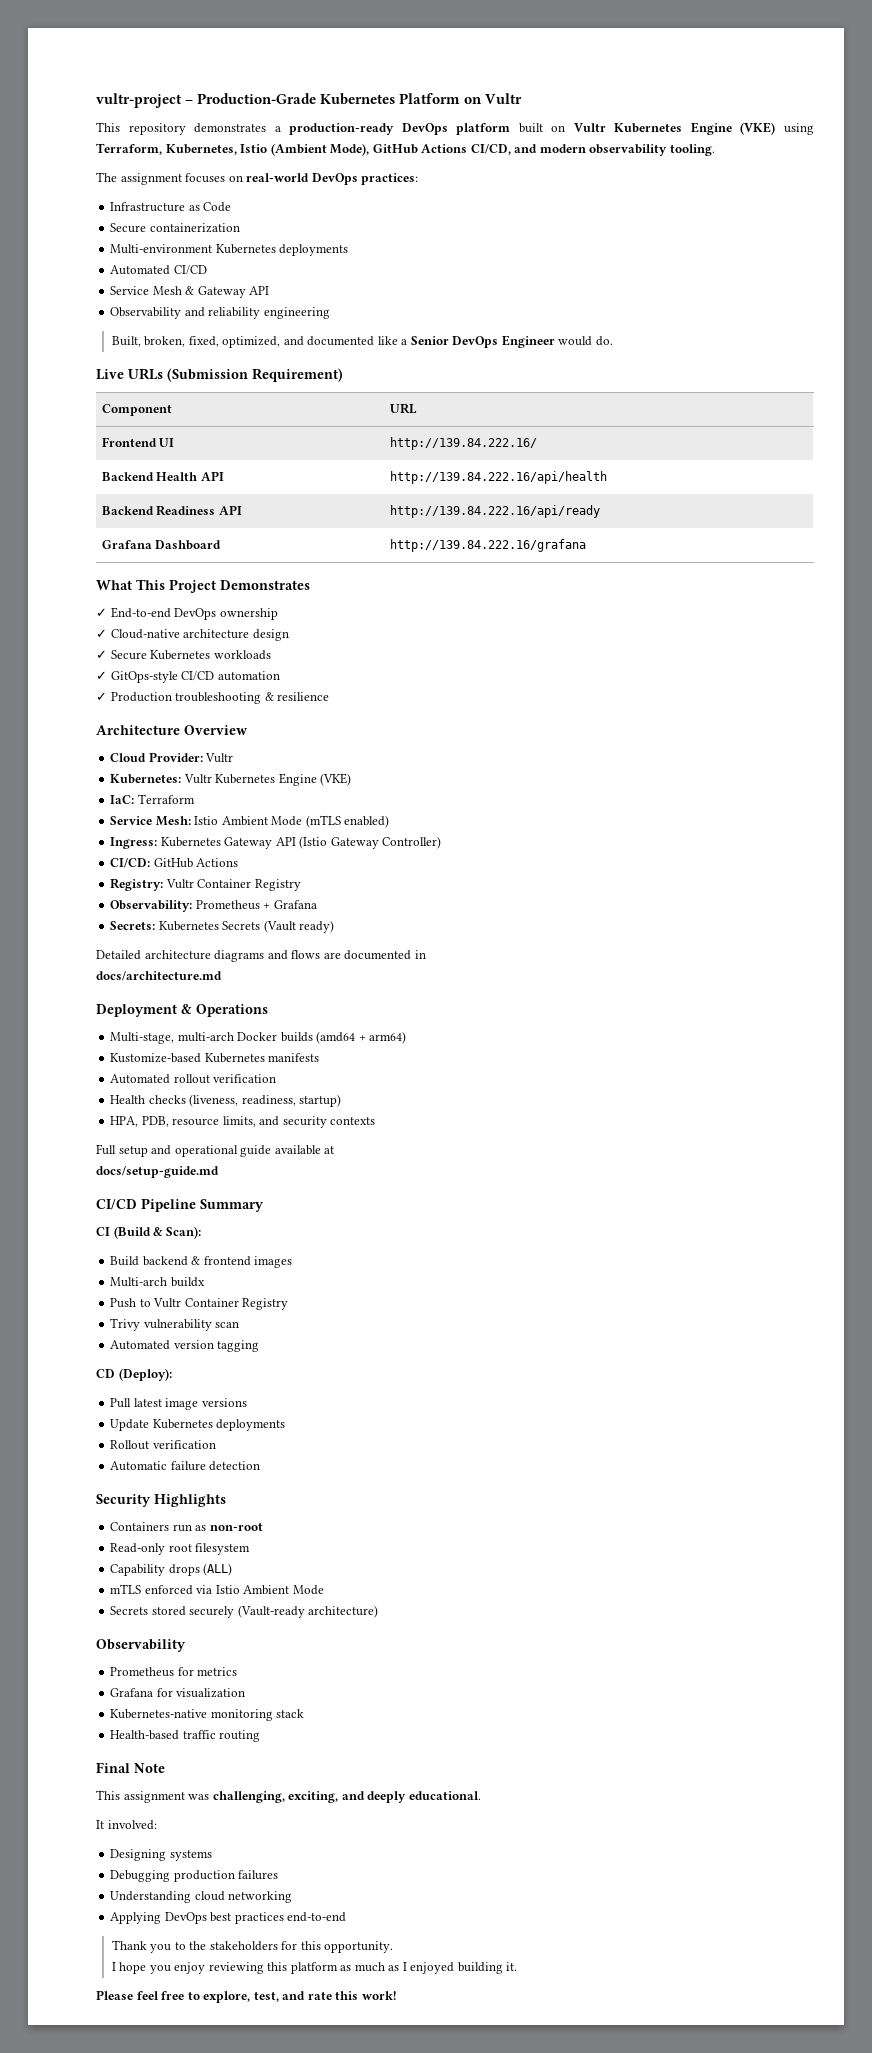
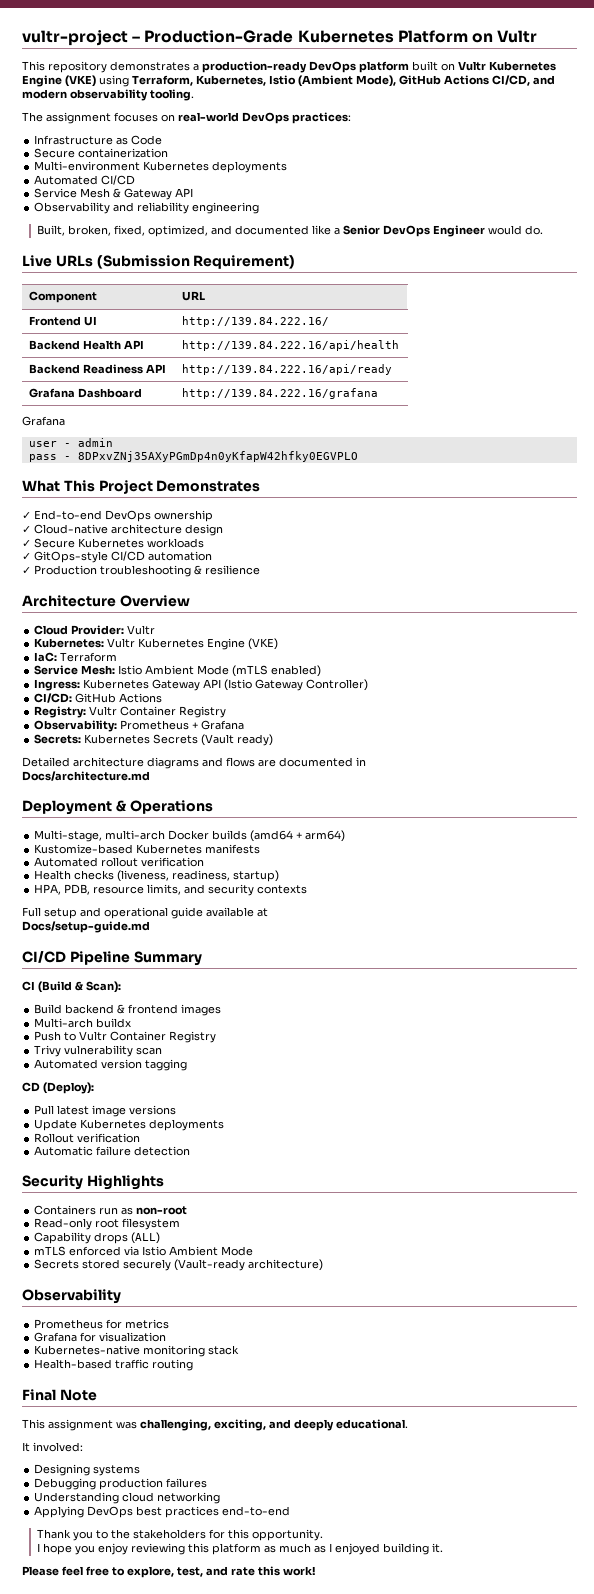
(586, 545) none -> [22,416,65,426] [28,438,113,447] [28,451,358,462] // Grafana // user - admin // pass - 8DPxvZNj35AXyPGmDp4n0yKfapW42hfky0EGVPLO
[96,971,222,981] docs/architecture.md -> [22,771,150,781] Docs/architecture.md
[96,1166,219,1178] docs/setup-guide.md -> [22,921,150,933] Docs/setup-guide.md

